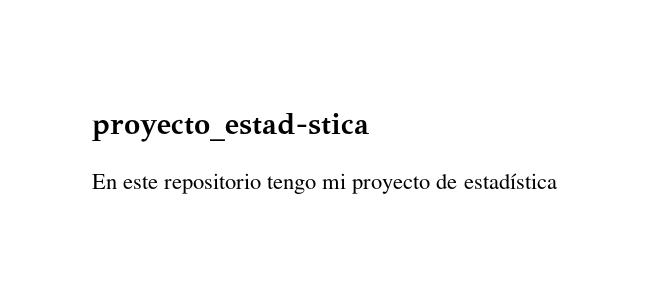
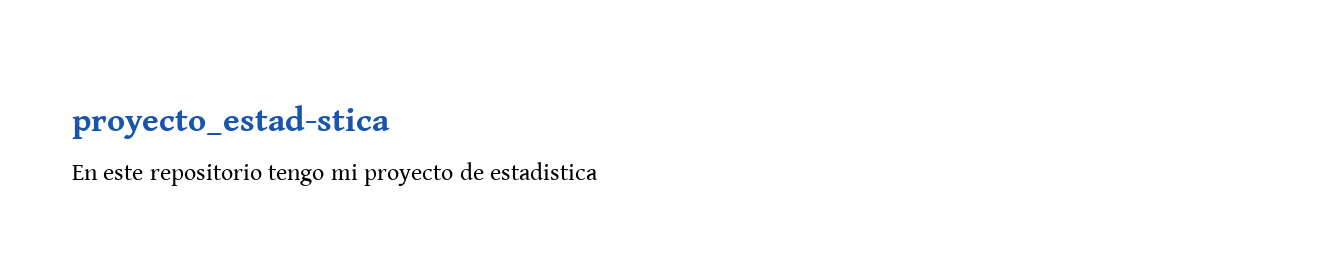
[463,173,557,189] estadística -> [490,162,599,180] estadistica

